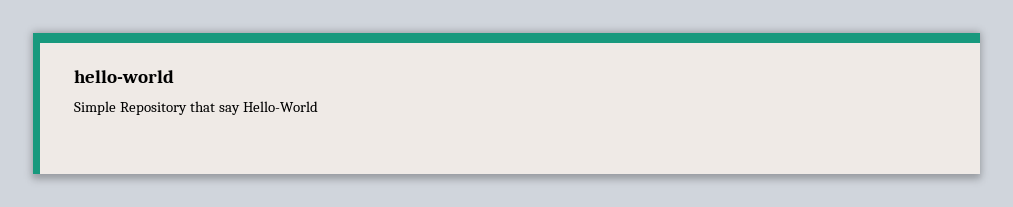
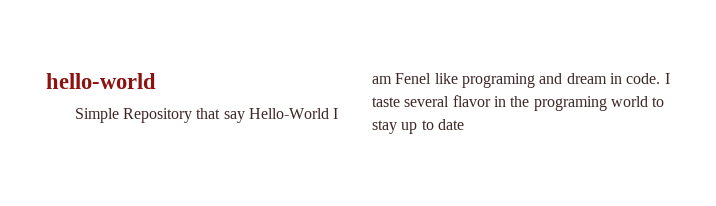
(318, 106) none -> [333,108,339,119] [372,73,670,88] [372,95,665,111] [372,119,464,134] I am Fenel like programing and dream in code. I taste several flavor in the programing world to stay up to date

